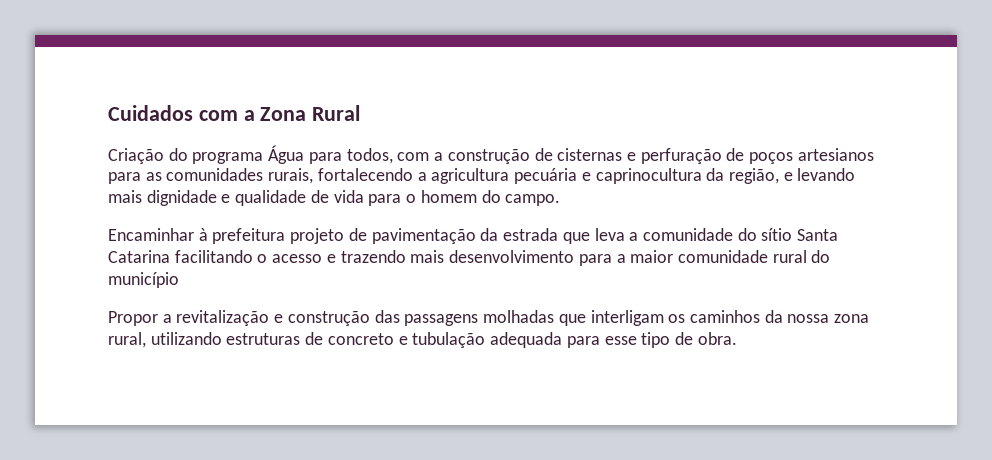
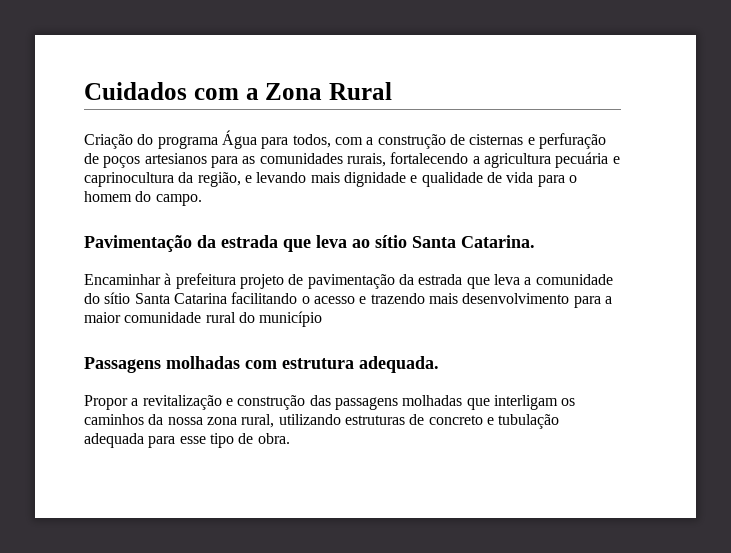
(561, 200) none -> [84,235,535,252] // Pavimentação da estrada que leva ao sítio Santa Catarina.
(179, 280) none -> [84,356,439,373] // Passagens molhadas com estrutura adequada.

